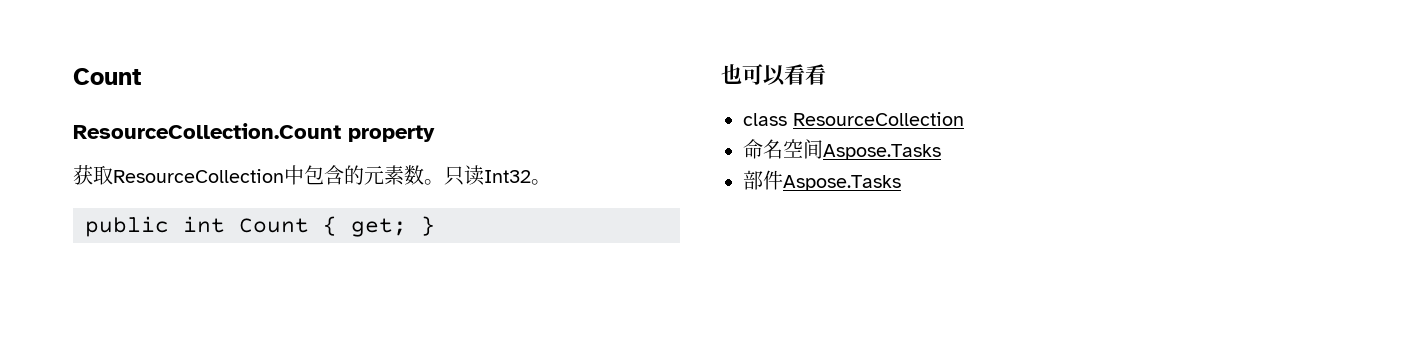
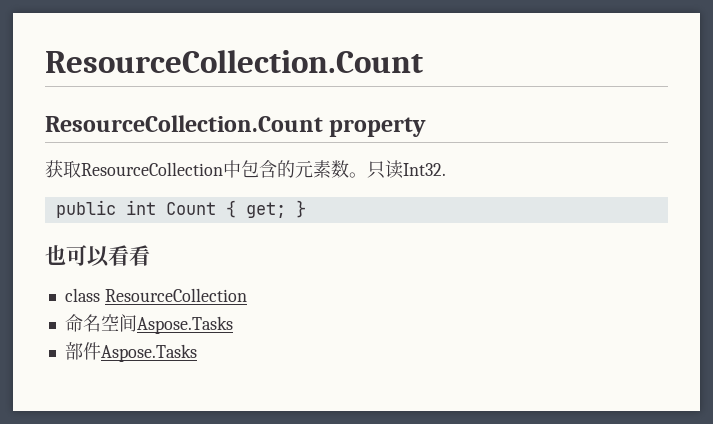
[73,68,141,85] Count -> [45,50,423,73] ResourceCollection.Count
[484,170,551,185] Int32。 -> [403,163,446,176] Int32.

